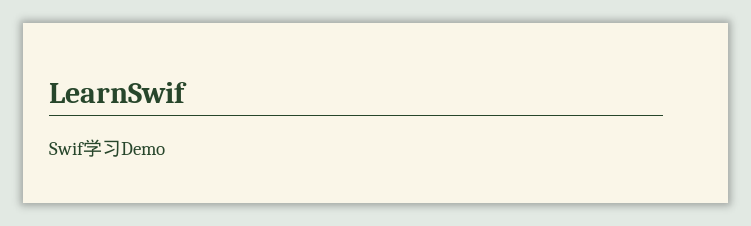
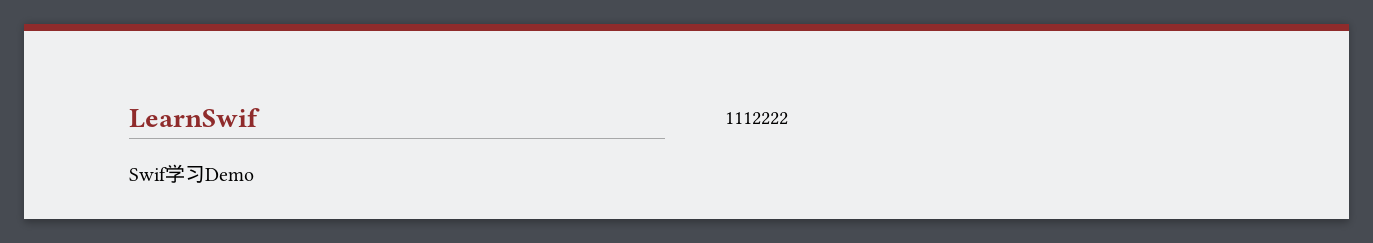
(165, 148) none -> [725,112,788,125] // 1112222

